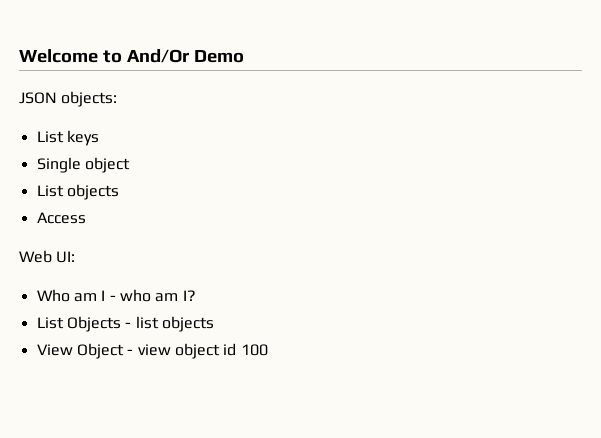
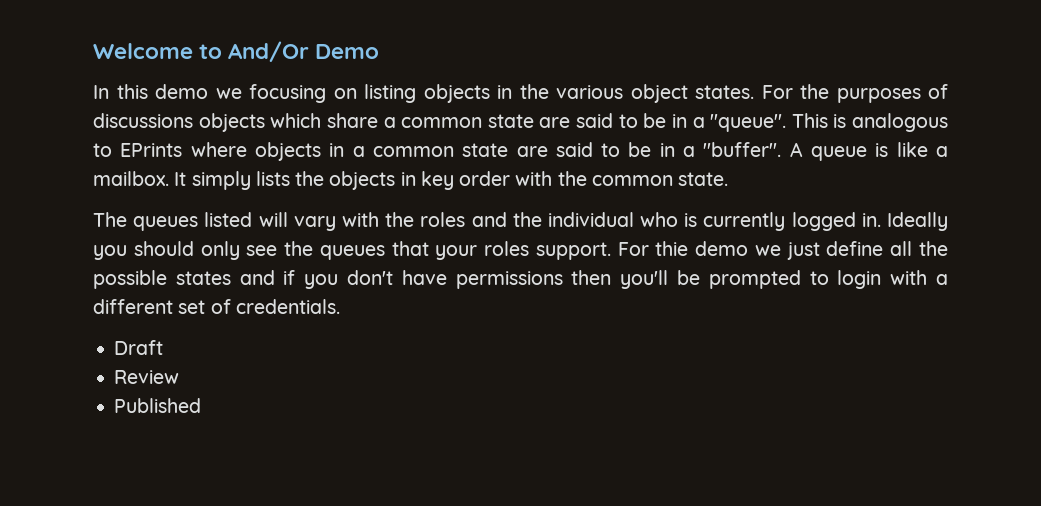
[19,91,118,107] [36,130,99,146] [36,157,130,173] [36,184,119,200] [36,212,86,224] [19,250,76,263] [36,289,196,302] [36,316,214,332] [36,343,268,359] JSON objects: // List keys // Single object // List objects // Access // Web UI: // Who am I - who am I? // List Objects - list objects // View Object - view object id 100 -> [93,84,948,103] [93,113,948,132] [93,142,948,161] [93,171,729,190] [93,212,948,231] [93,241,948,260] [93,270,948,289] [93,299,340,314] [114,340,164,355] [114,370,180,384] [114,398,202,413] In this demo we focusing on listing objects in the various object states. For the purposes of discussions objects which share a common state are said to be in a "queue". This is analogous to EPrints where objects in a common state are said to be in a "buffer". A queue is like a mailbox. It simply lists the objects in key order with the common state. // The queues listed will vary with the roles and the individual who is currently logged in. Ideally you should only see the queues that your roles support. For thie demo we just define all the possible states and if you don't have permissions then you'll be prompted to login with a different set of credentials. // Draft // Review // Published

